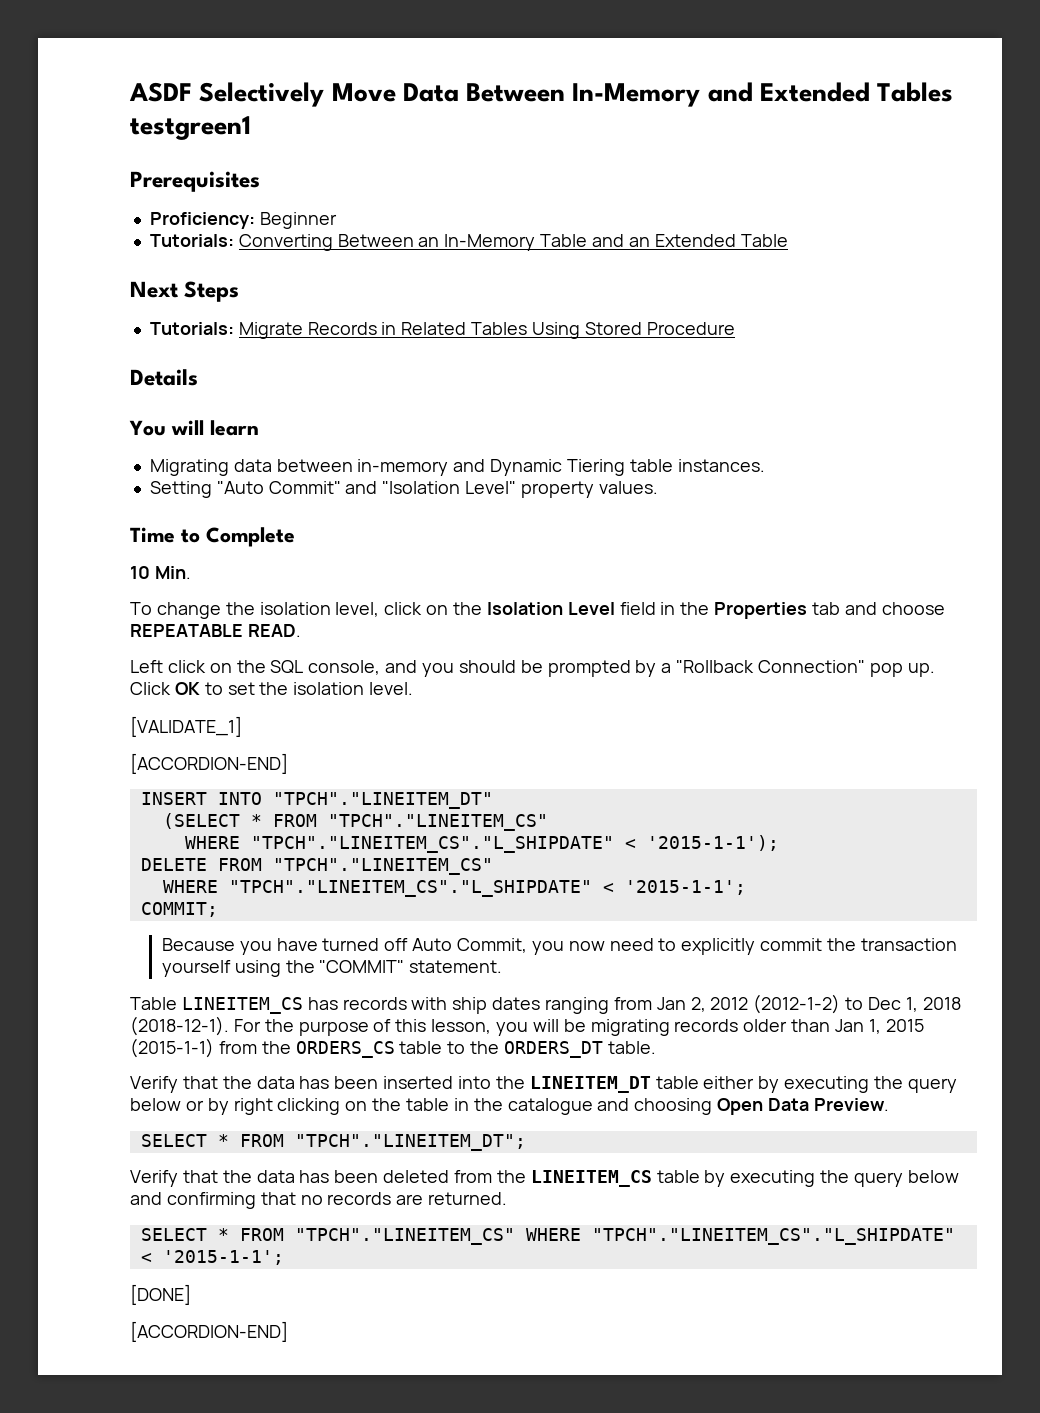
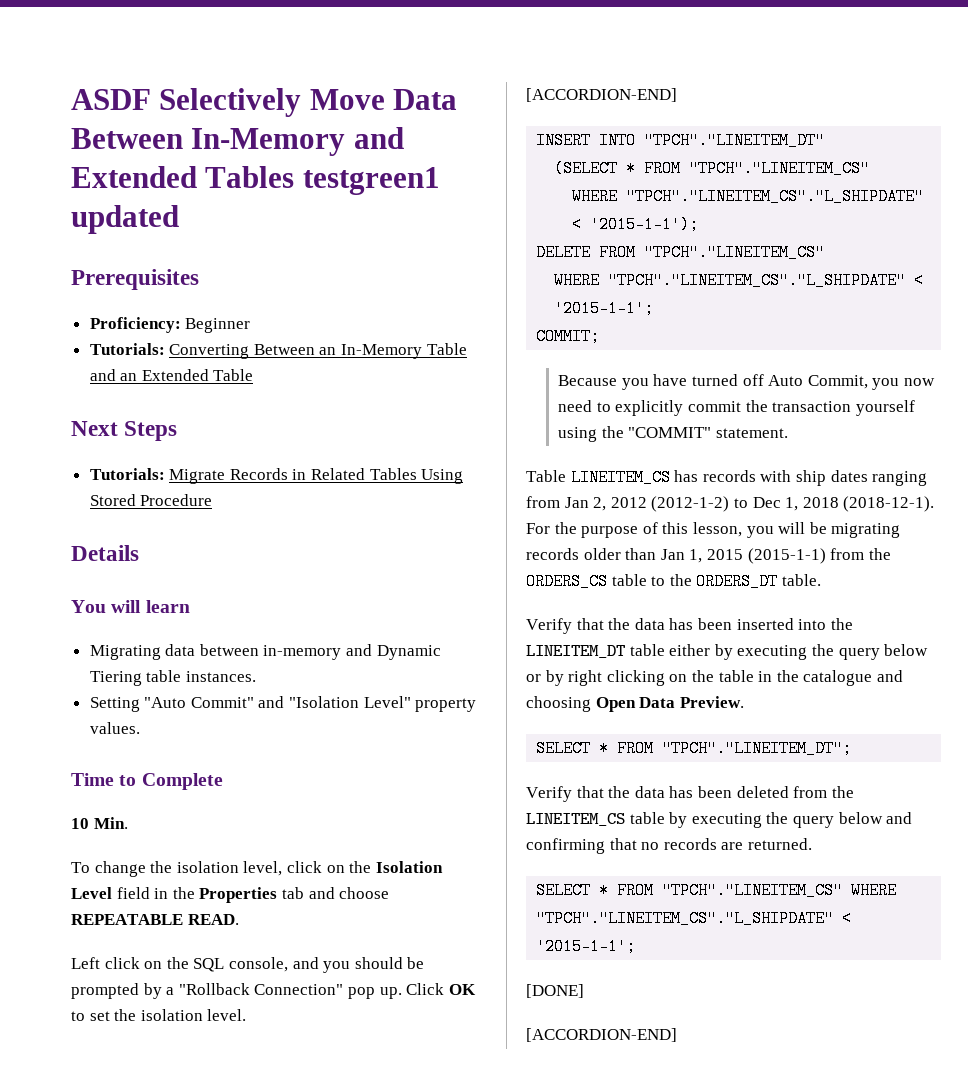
(251, 128) none -> [71,205,179,234] updated
[130,716,242,737] // [VALIDATE_1] -> (247, 1015) none

